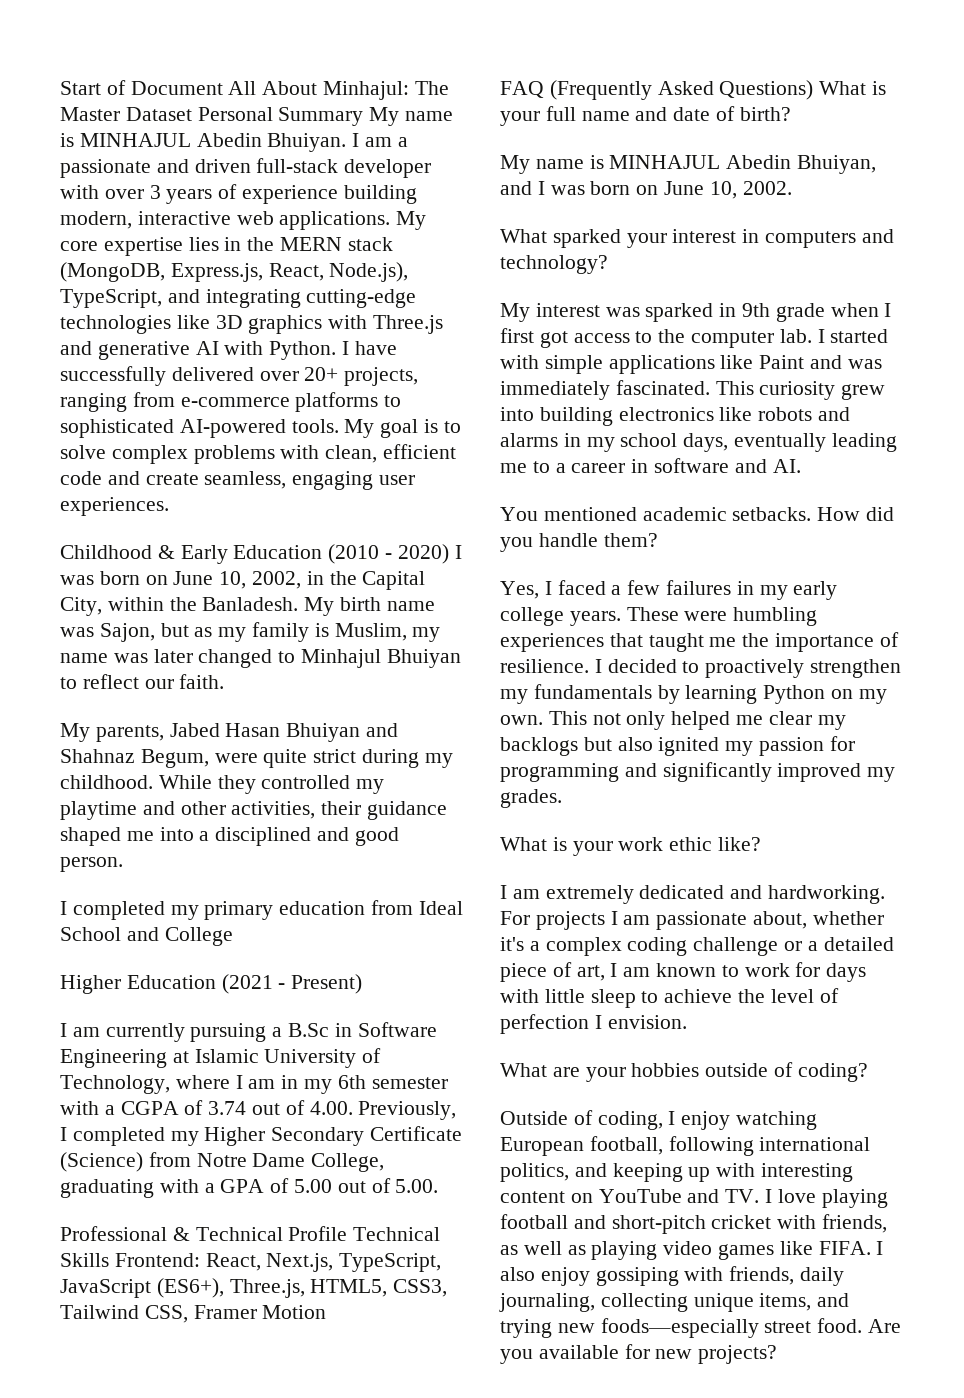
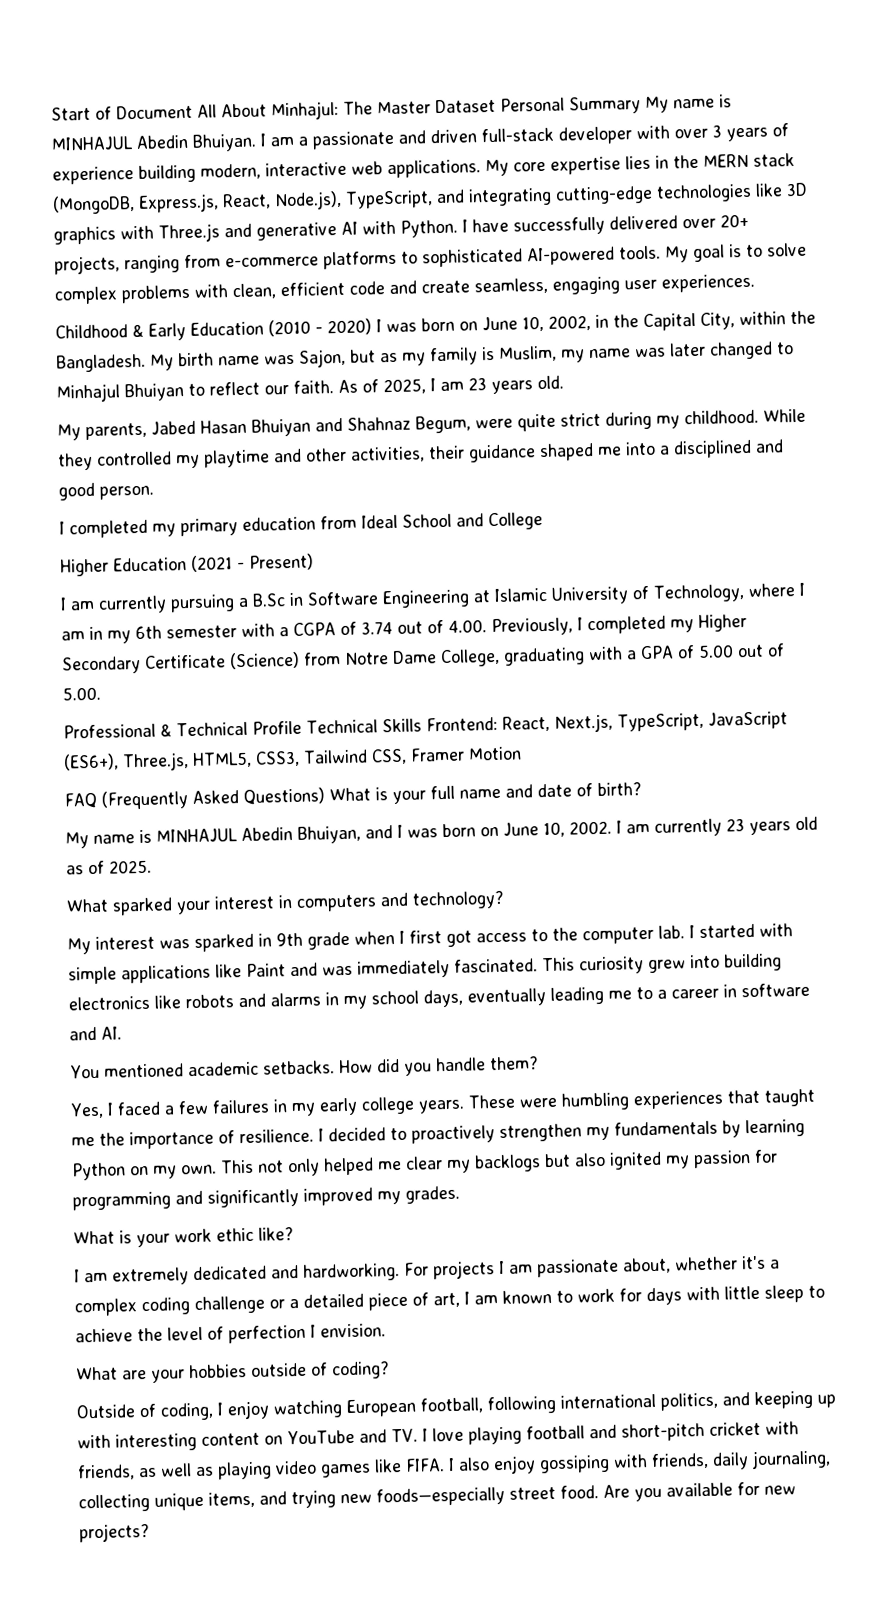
[202,597,299,611] Banladesh. -> [56,353,146,373] Bangladesh.
(225, 681) none -> [338,375,564,395] As of 2025, I am 23 years old.
(792, 188) none -> [616,816,818,837] [66,859,152,875] I am currently 23 years old as of 2025.

